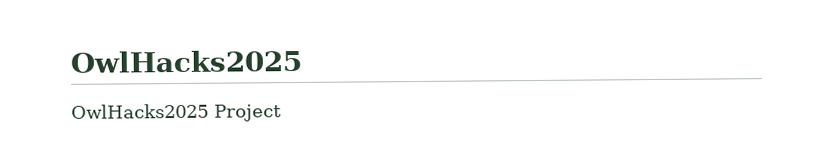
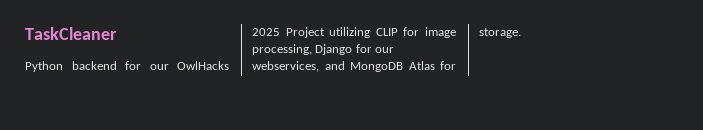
[70,49,302,73] [71,103,282,122] OwlHacks2025 // OwlHacks2025 Project -> [25,27,117,40] [25,61,229,72] [252,27,456,38] [252,44,395,55] [252,61,456,72] [479,28,521,38] TaskCleaner // Python backend for our OwlHacks 2025 Project utilizing CLIP for image processing, Django for our webservices, and MongoDB Atlas for storage.

